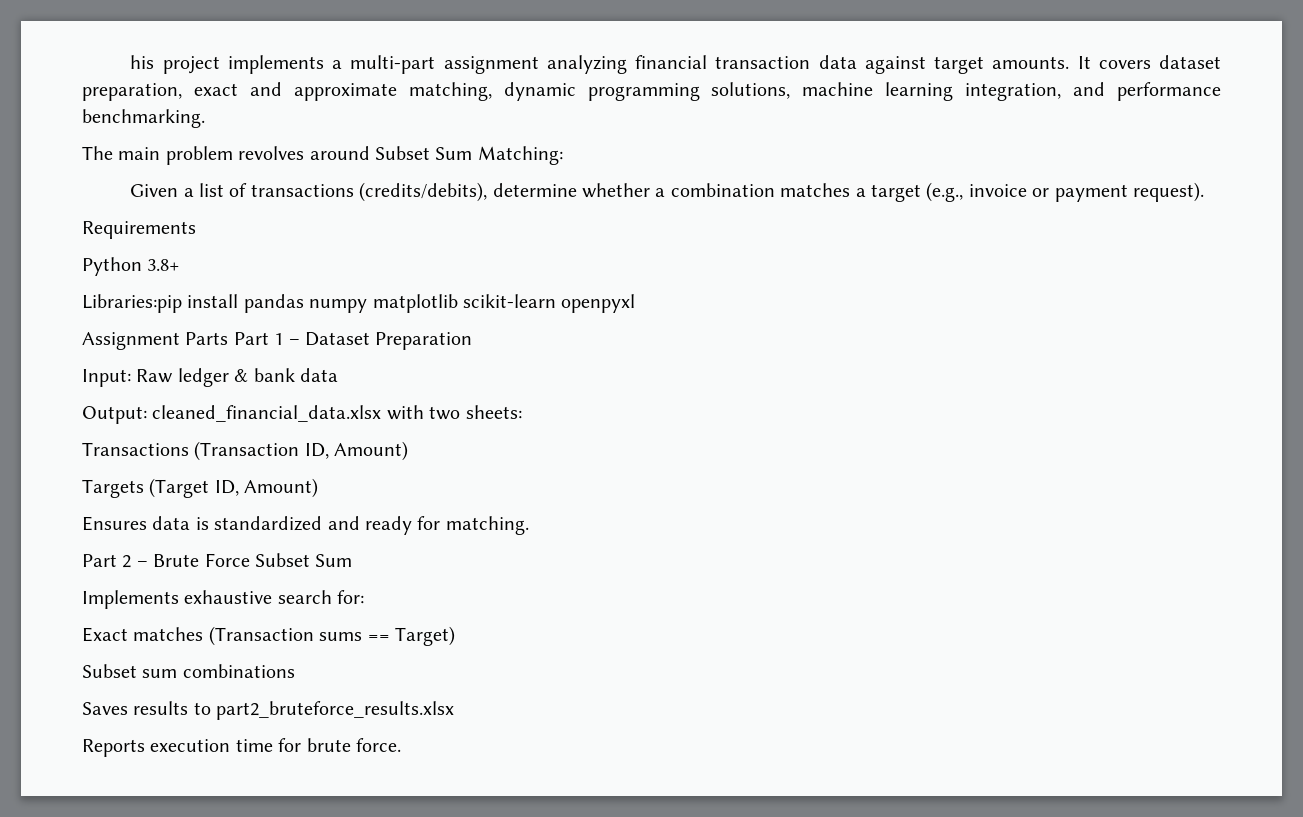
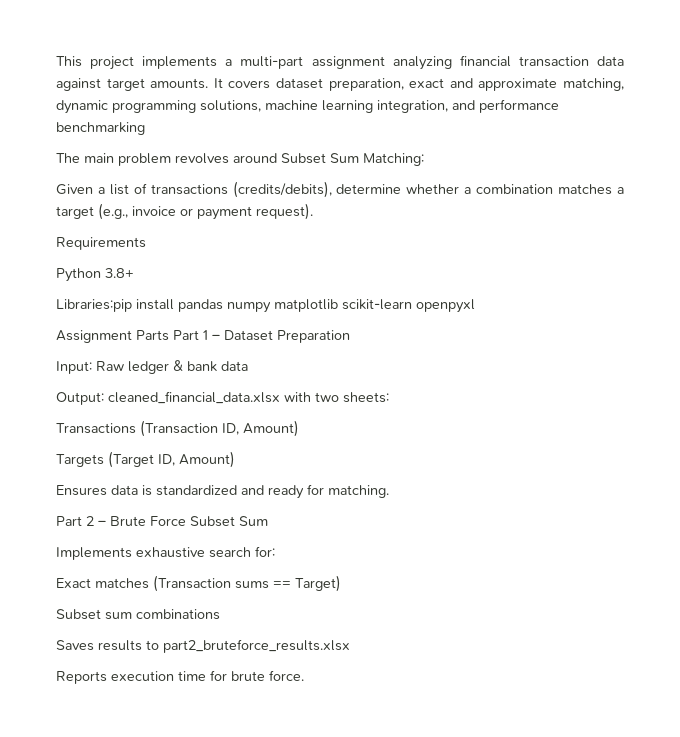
[130,55,155,69] his -> [56,56,82,67] This
[82,109,205,128] benchmarking. -> [56,122,145,135] benchmarking

